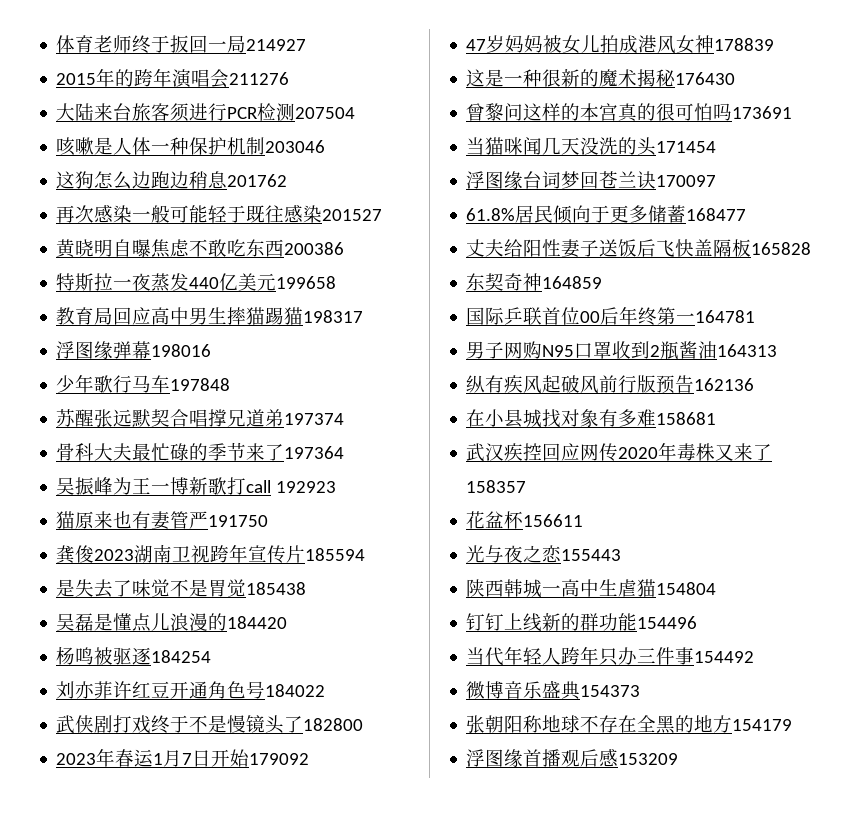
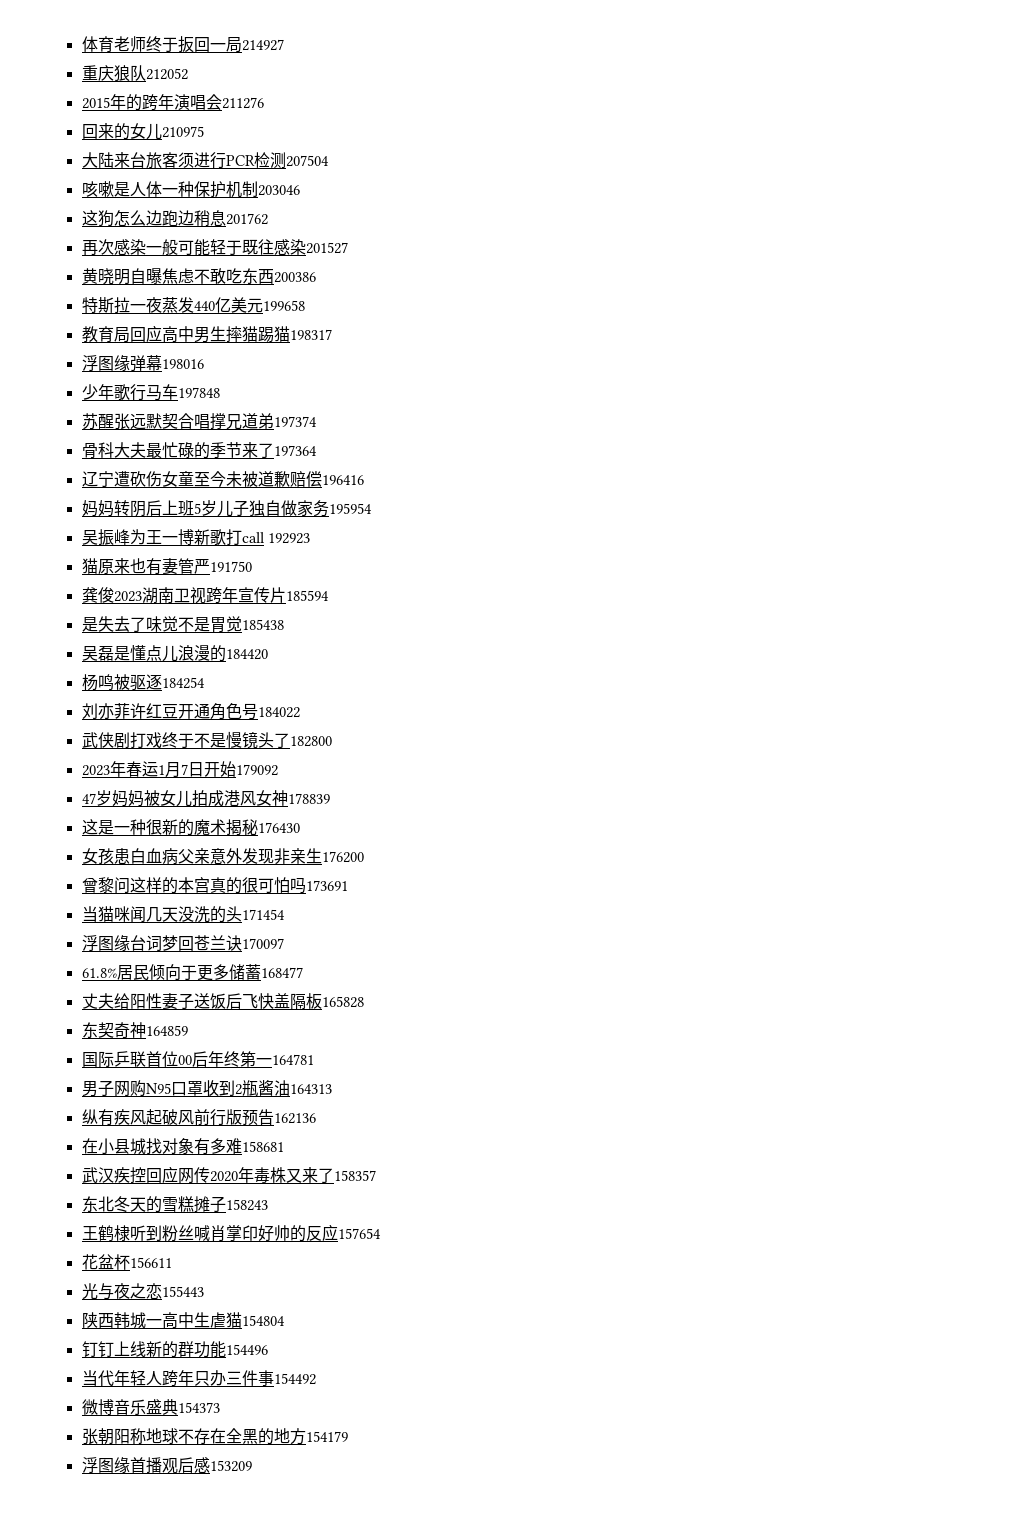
(307, 45) none -> [81,65,188,82] // 重庆狼队212052
(290, 78) none -> [81,123,204,140] // 回来的女儿210975
(345, 452) none -> [81,471,364,488] [81,500,372,517] // 辽宁遭砍伤女童至今未被道歉赔偿196416 // 妈妈转阴后上班5岁儿子独自做家务195954
(736, 78) none -> [81,848,364,865] // 女孩患白血病父亲意外发现非亲生176200
(527, 486) none -> [81,1196,268,1213] [81,1224,381,1242] // 东北冬天的雪糕摊子158243 // 王鹤棣听到粉丝喊肖掌印好帅的反应157654

